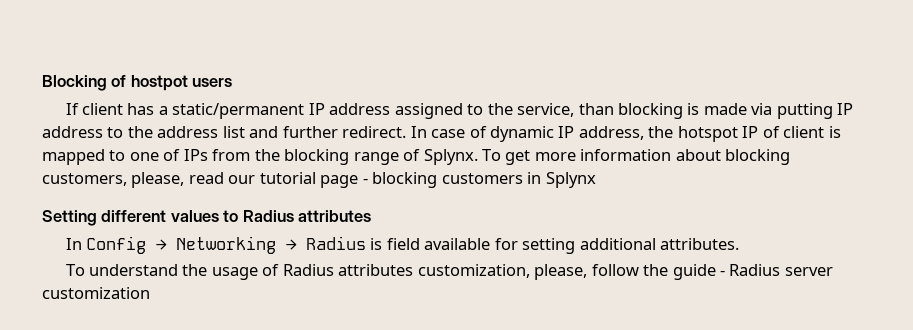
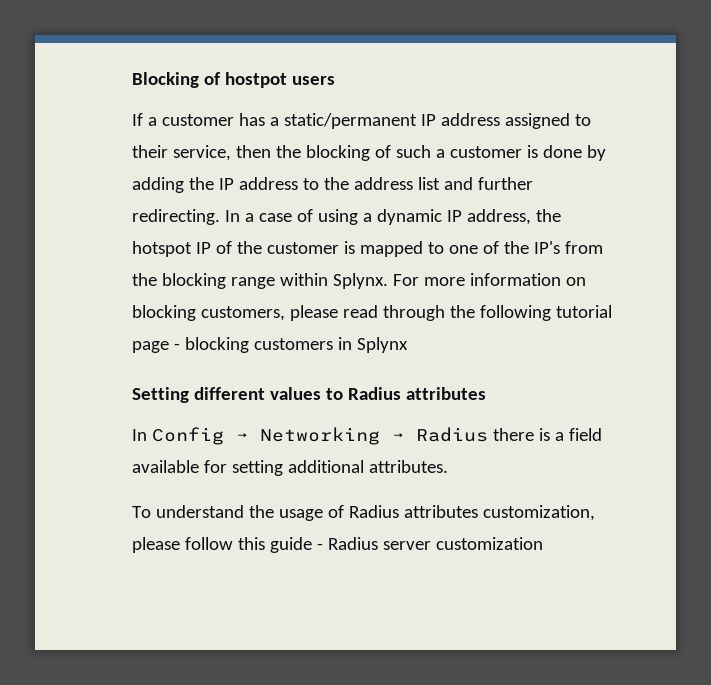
[81,103,123,115] client -> [147,114,234,126] a customer
[487,103,833,119] the service, than blocking is made via putting -> [132,145,606,161] [132,177,214,193] their service, then the blocking of such a customer is done by adding the
[342,126,487,138] redirect. In case of -> [132,209,372,225] redirecting. In a case of using a
[783,126,825,138] client -> [236,241,339,254] the customer
[183,149,208,161] IPs -> [503,241,560,254] the IP's
[403,149,531,165] of Splynx. To get -> [279,273,419,289] within Splynx. For
[675,149,721,161] about -> [565,277,586,286] on
[131,172,256,188] please, read our -> [289,305,551,321] please read through the following
[370,238,383,250] is -> [492,428,564,441] there is a
[534,264,669,280] please, follow the -> [132,537,265,553] please follow this

